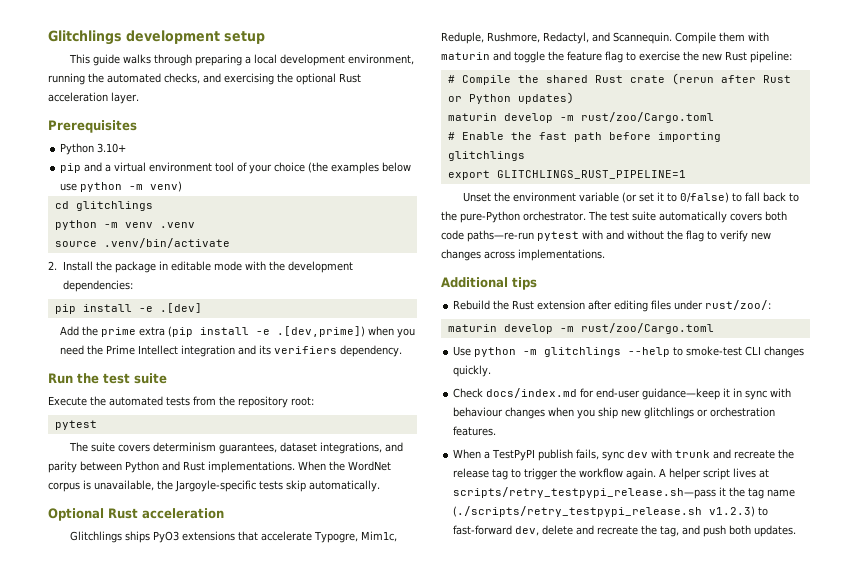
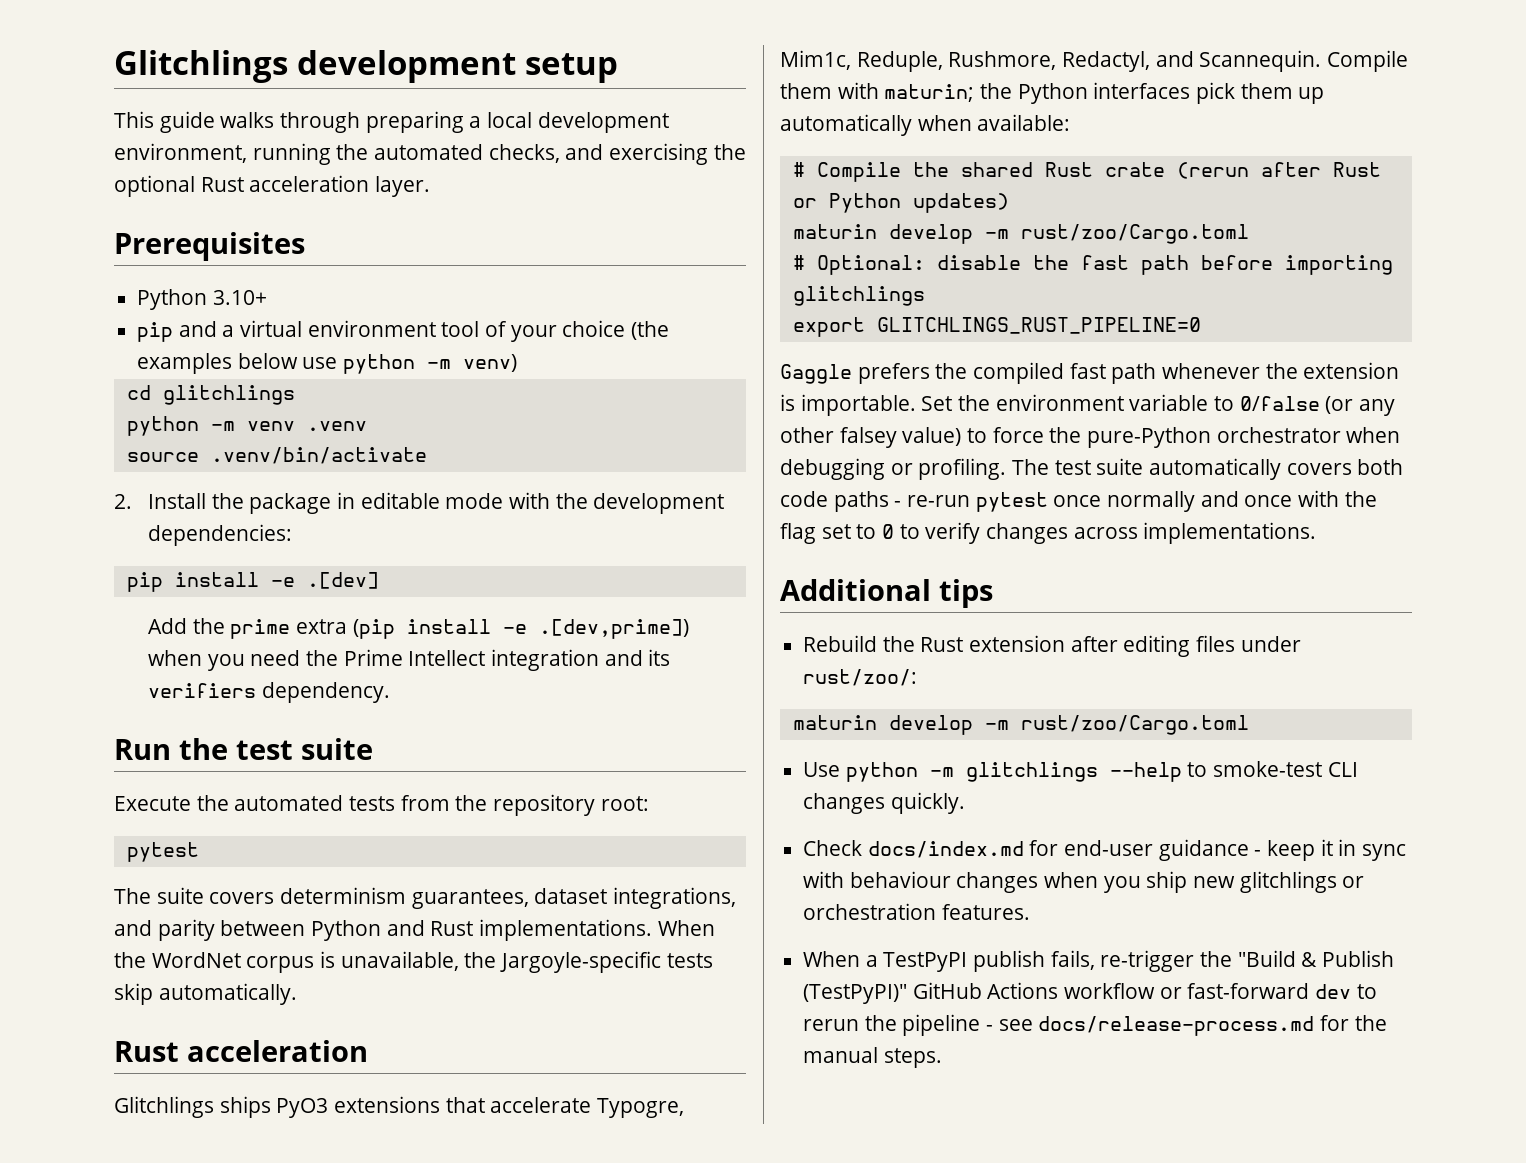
[48,508,104,521] Optional -> (297, 994) none
[441,51,792,63] maturin and toggle the feature flag to exercise the new Rust pipeline: -> [884,82,1325,104] [780,114,1071,136] maturin; the Python interfaces pick them up automatically when available:
[461,132,504,140] Enable -> [816,255,1021,275] Optional: disable
[496,170,686,179] [463,192,800,203] [441,211,586,223] GLITCHLINGS_RUST_PIPELINE=1 // Unset the environment variable (or set it to 0/false) to fall back to the pure-Python orchestrator. -> [876,317,1201,334] [780,362,1400,384] [780,394,1396,416] [780,427,1401,448] [780,458,1007,480] GLITCHLINGS_RUST_PIPELINE=0 // Gaggle prefers the compiled fast path whenever the extension is importable. Set the environment variable to 0/false (or any other falsey value) to force the pure-Python orchestrator when debugging or profiling.
[467,230,704,242] paths—re-run pytest with and without the flag -> [833,490,1377,512] [780,523,895,544] paths - re-run pytest once normally and once with the flag set to 0
[751,232,771,240] new -> (981, 533) none
[642,388,721,400] guidance—keep -> [1158,839,1316,861] guidance - keep
[602,449,795,461] [453,468,770,480] [453,487,796,499] [453,506,769,517] [453,525,797,537] sync dev with trunk and recreate the release tag to trigger the workflow again. A helper script lives at scripts/retry_testpypi_release.sh—pass it the tag name (./scripts/retry_testpypi_release.sh v1.2.3) to fast-forward dev, delete and recreate the tag, and push both updates. -> [1100,950,1395,972] [803,982,1377,1004] [803,1014,1387,1036] [803,1047,942,1068] re-trigger the "Build & Publish (TestPyPI)" GitHub Actions workflow or fast-forward dev to rerun the pipeline - see docs/release-process.md for the manual steps.

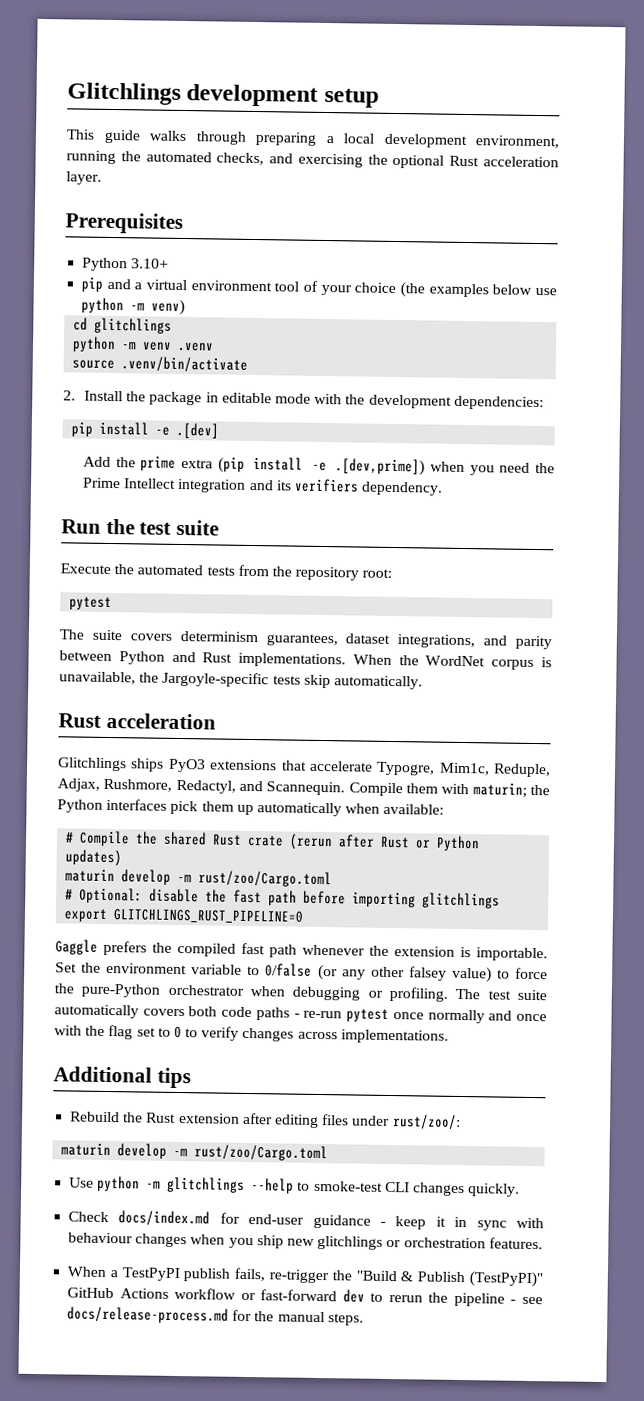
(943, 61) none -> [57,778,100,792] Adjax,

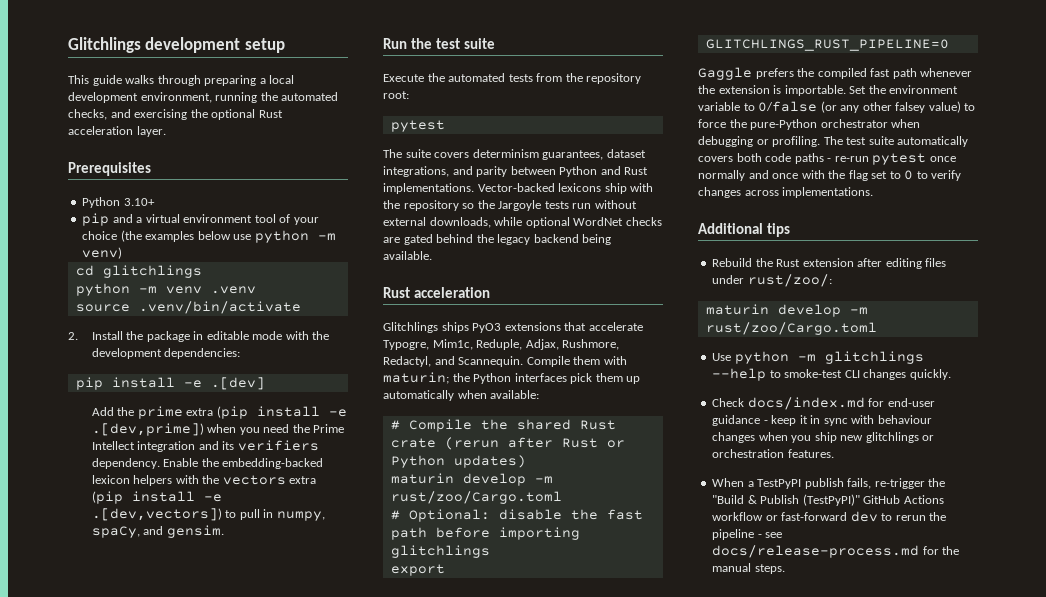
(444, 488) none -> [163,458,324,469] [91,475,317,486] [91,491,222,504] [91,508,325,521] [91,525,224,538] Enable the embedding-backed lexicon helpers with the vectors extra (pip install -e .[dev,vectors]) to pull in numpy, spaCy, and gensim.
[352,654,552,671] [59,671,423,690] When the WordNet corpus is unavailable, the Jargoyle-specific tests skip automatically. -> [477,183,654,194] [383,200,637,211] [383,217,662,228] [383,234,612,245] [383,251,432,260] Vector-backed lexicons ship with the repository so the Jargoyle tests run without external downloads, while optional WordNet checks are gated behind the legacy backend being available.

